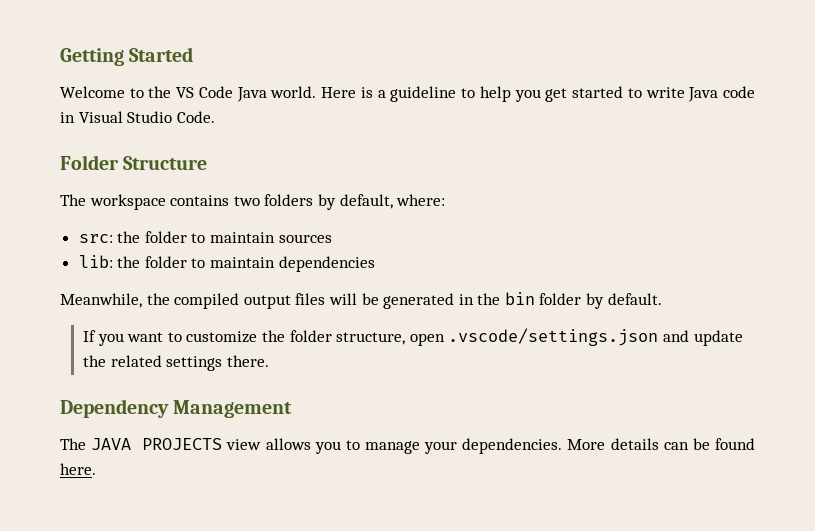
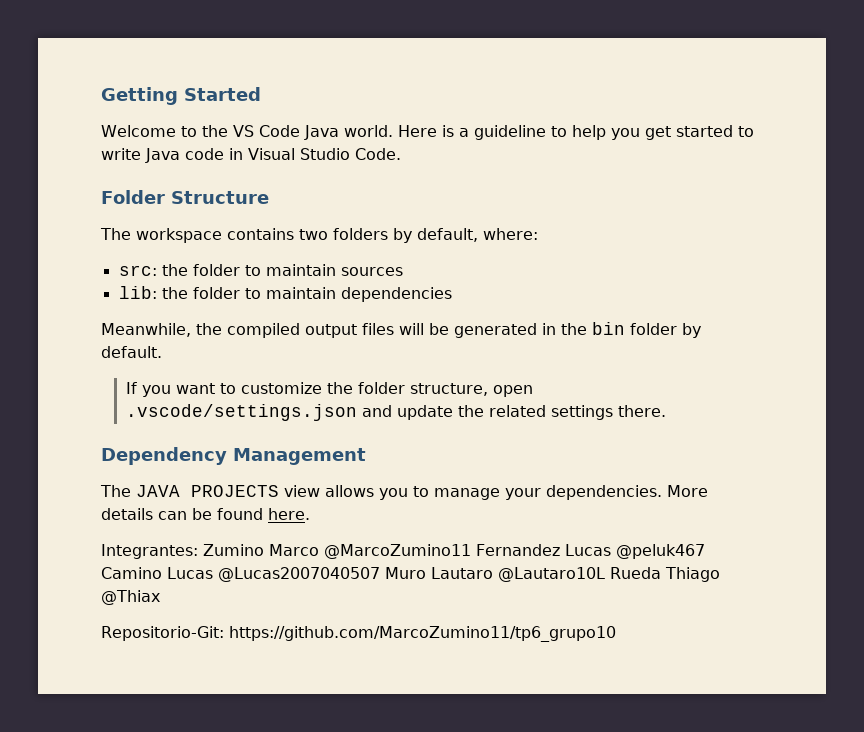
(96, 469) none -> [101,544,705,559] [101,567,720,582] [101,590,160,605] [101,626,616,642] // Integrantes: Zumino Marco @MarcoZumino11 Fernandez Lucas @peluk467 Camino Lucas @Lucas2007040507 Muro Lautaro @Lautaro10L Rueda Thiago @Thiax // Repositorio-Git: https://github.com/MarcoZumino11/tp6_grupo10

